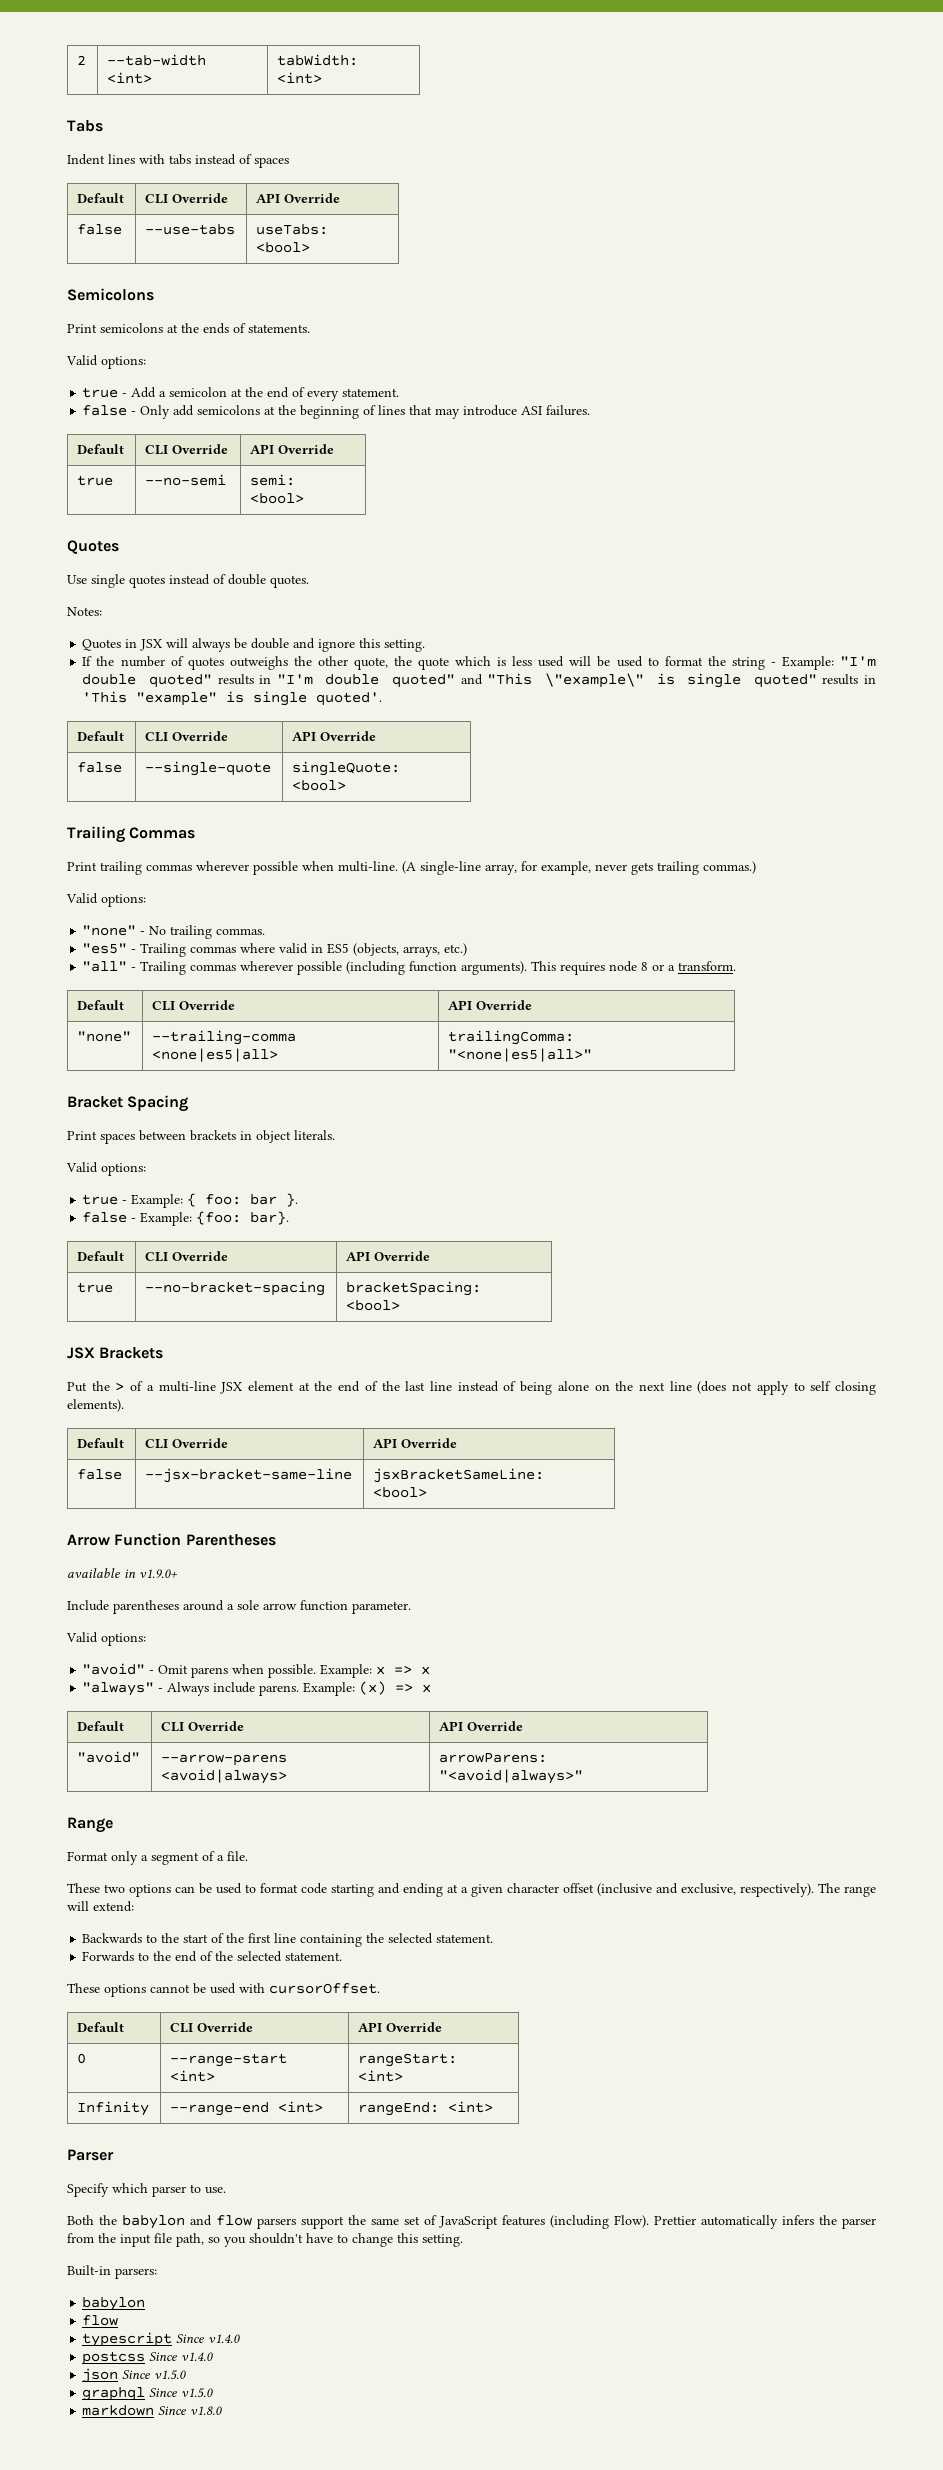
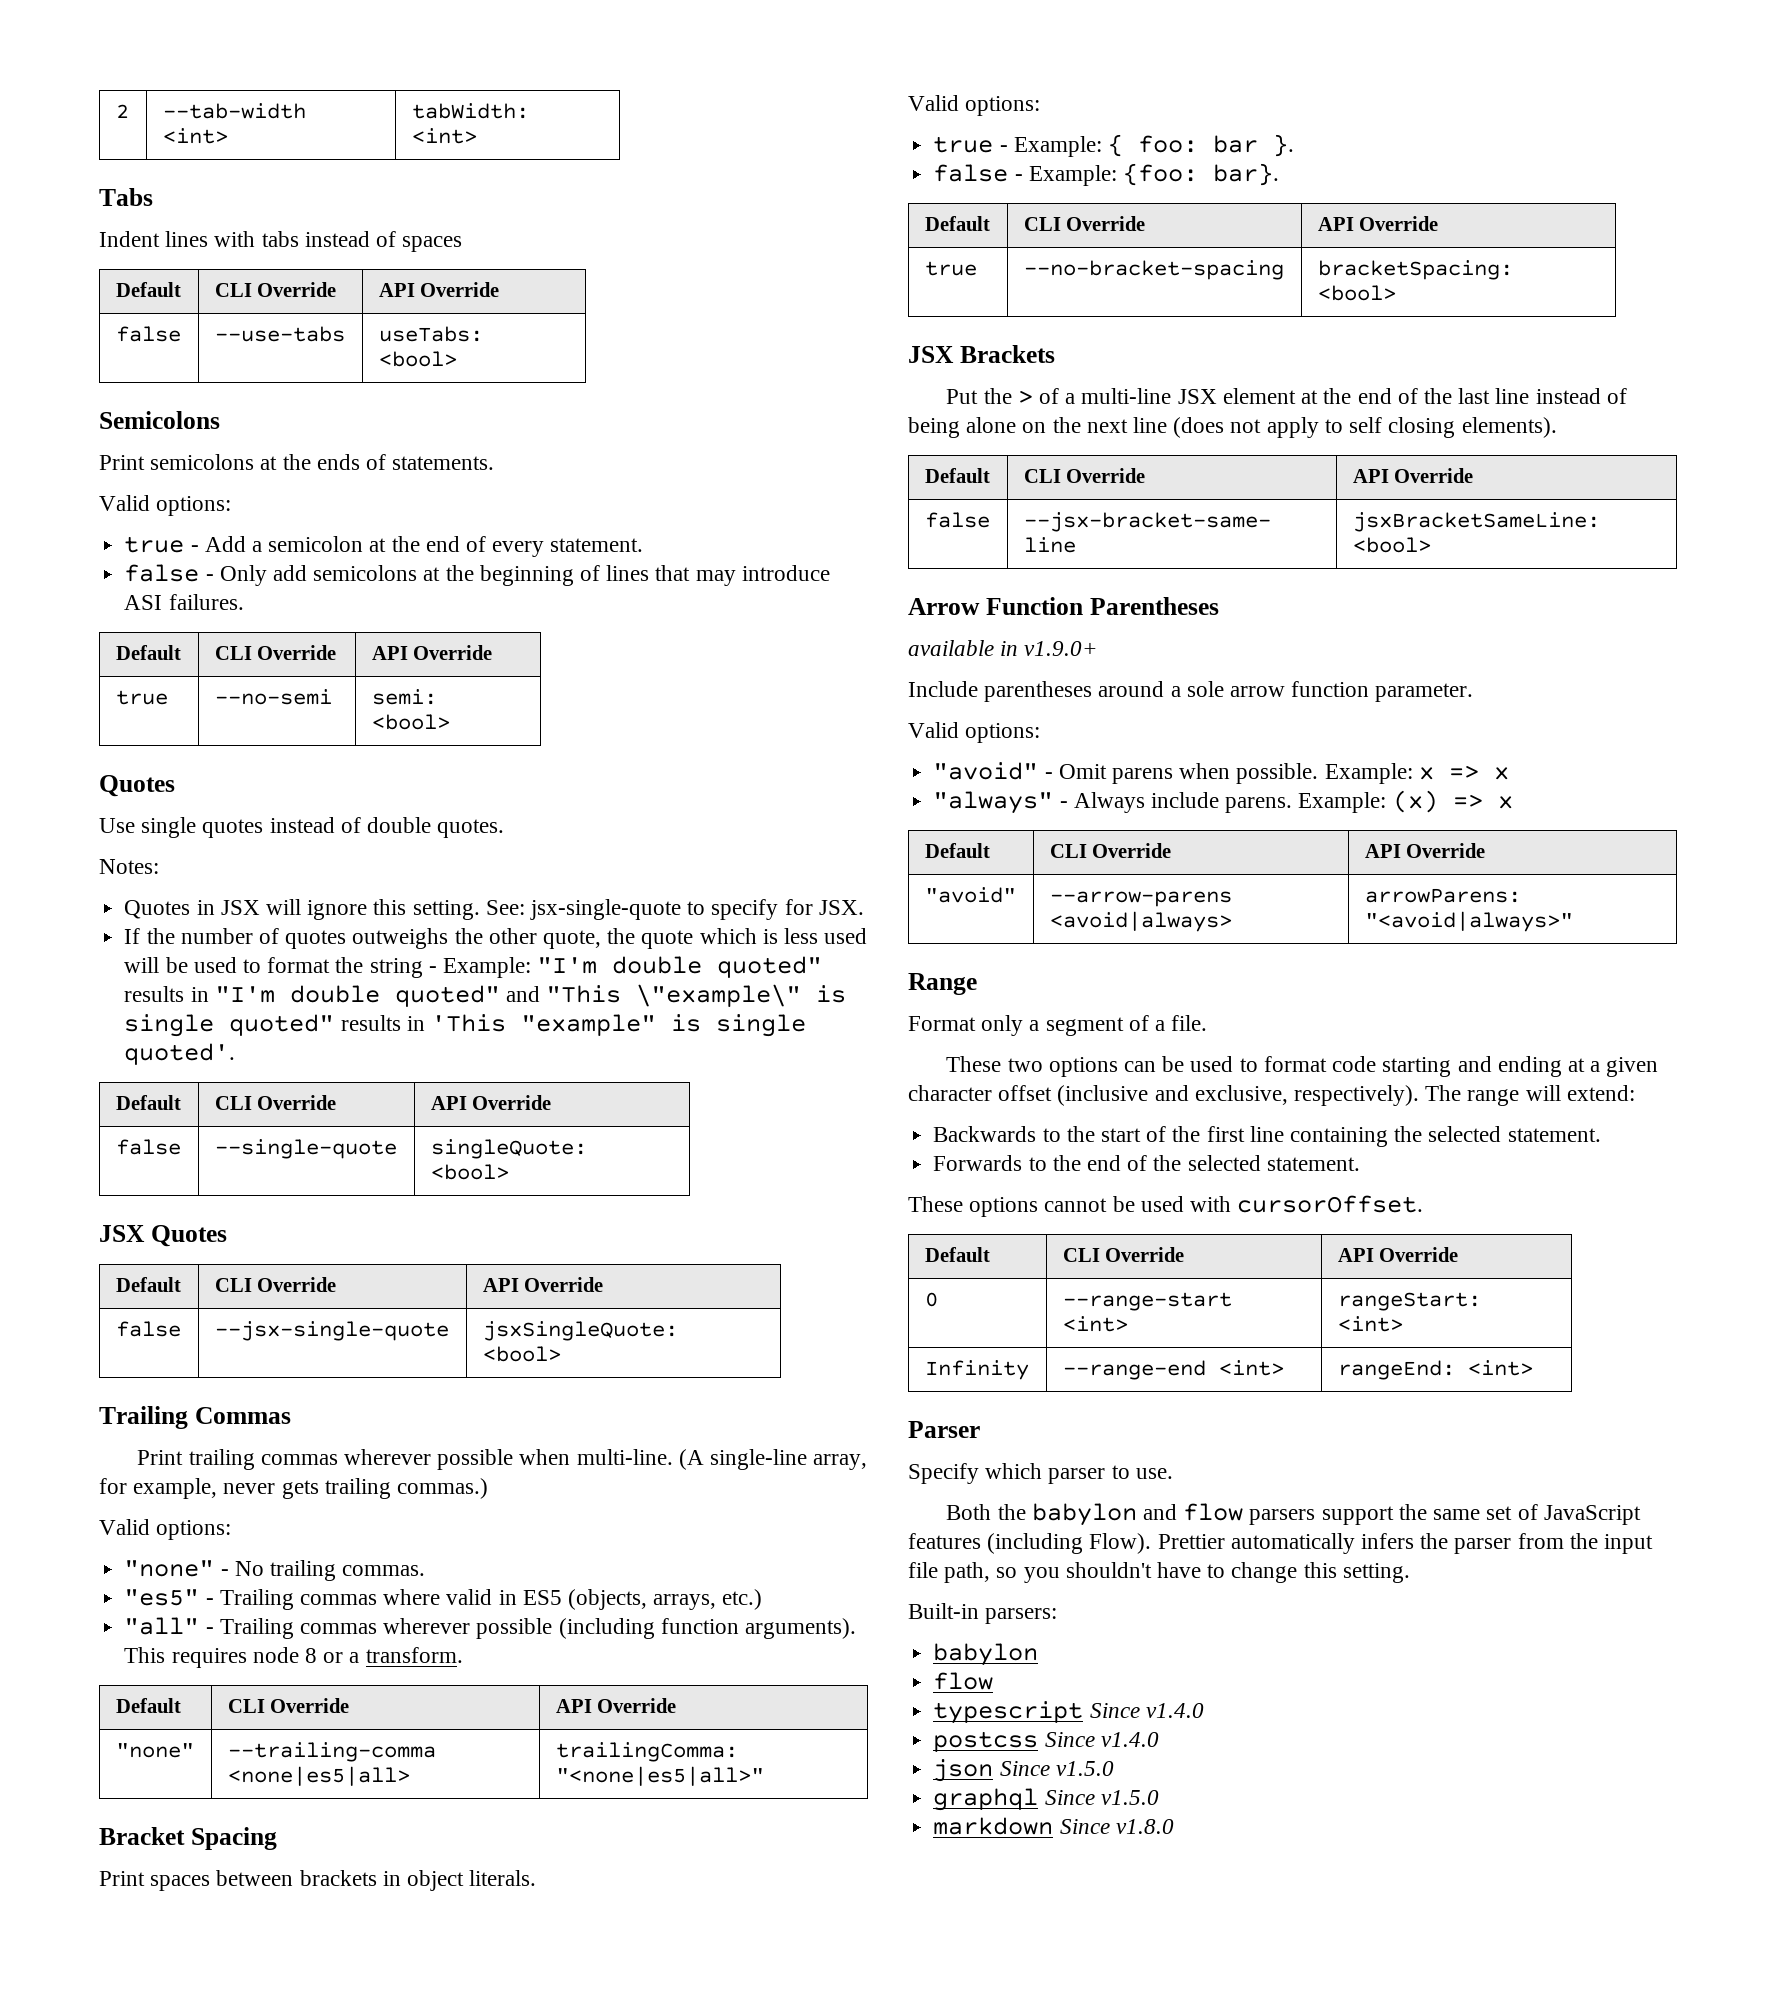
[192,638,316,652] always be double and -> (301, 907) none
(426, 645) none -> [485,899,864,920] See: jsx-single-quote to specify for JSX.
(347, 785) none -> [99,1225,227,1247] [115,1277,181,1292] [214,1277,337,1292] [482,1277,604,1292] [115,1321,181,1337] [214,1321,449,1341] [482,1321,678,1341] [482,1346,561,1362] // JSX Quotes // Default | CLI Override | API Override // false | --jsx-single-quote | jsxSingleQuote: <bool>

